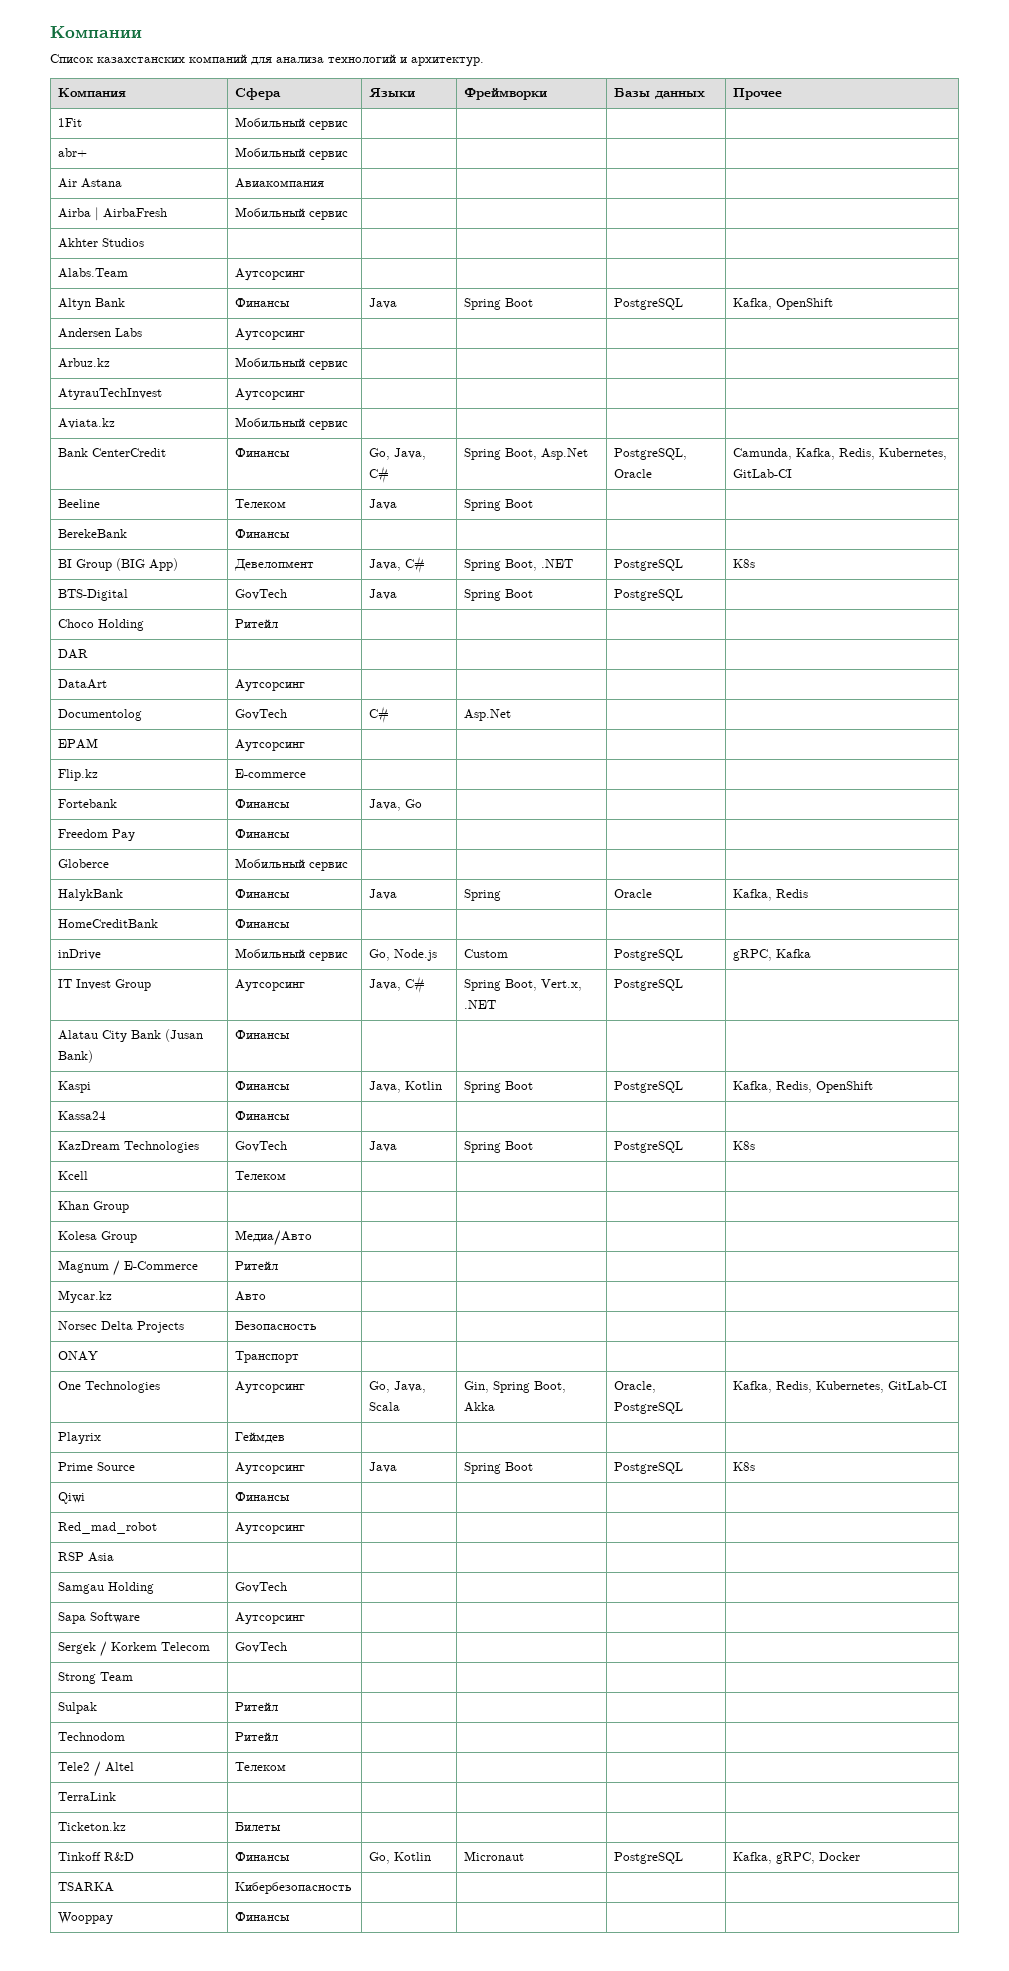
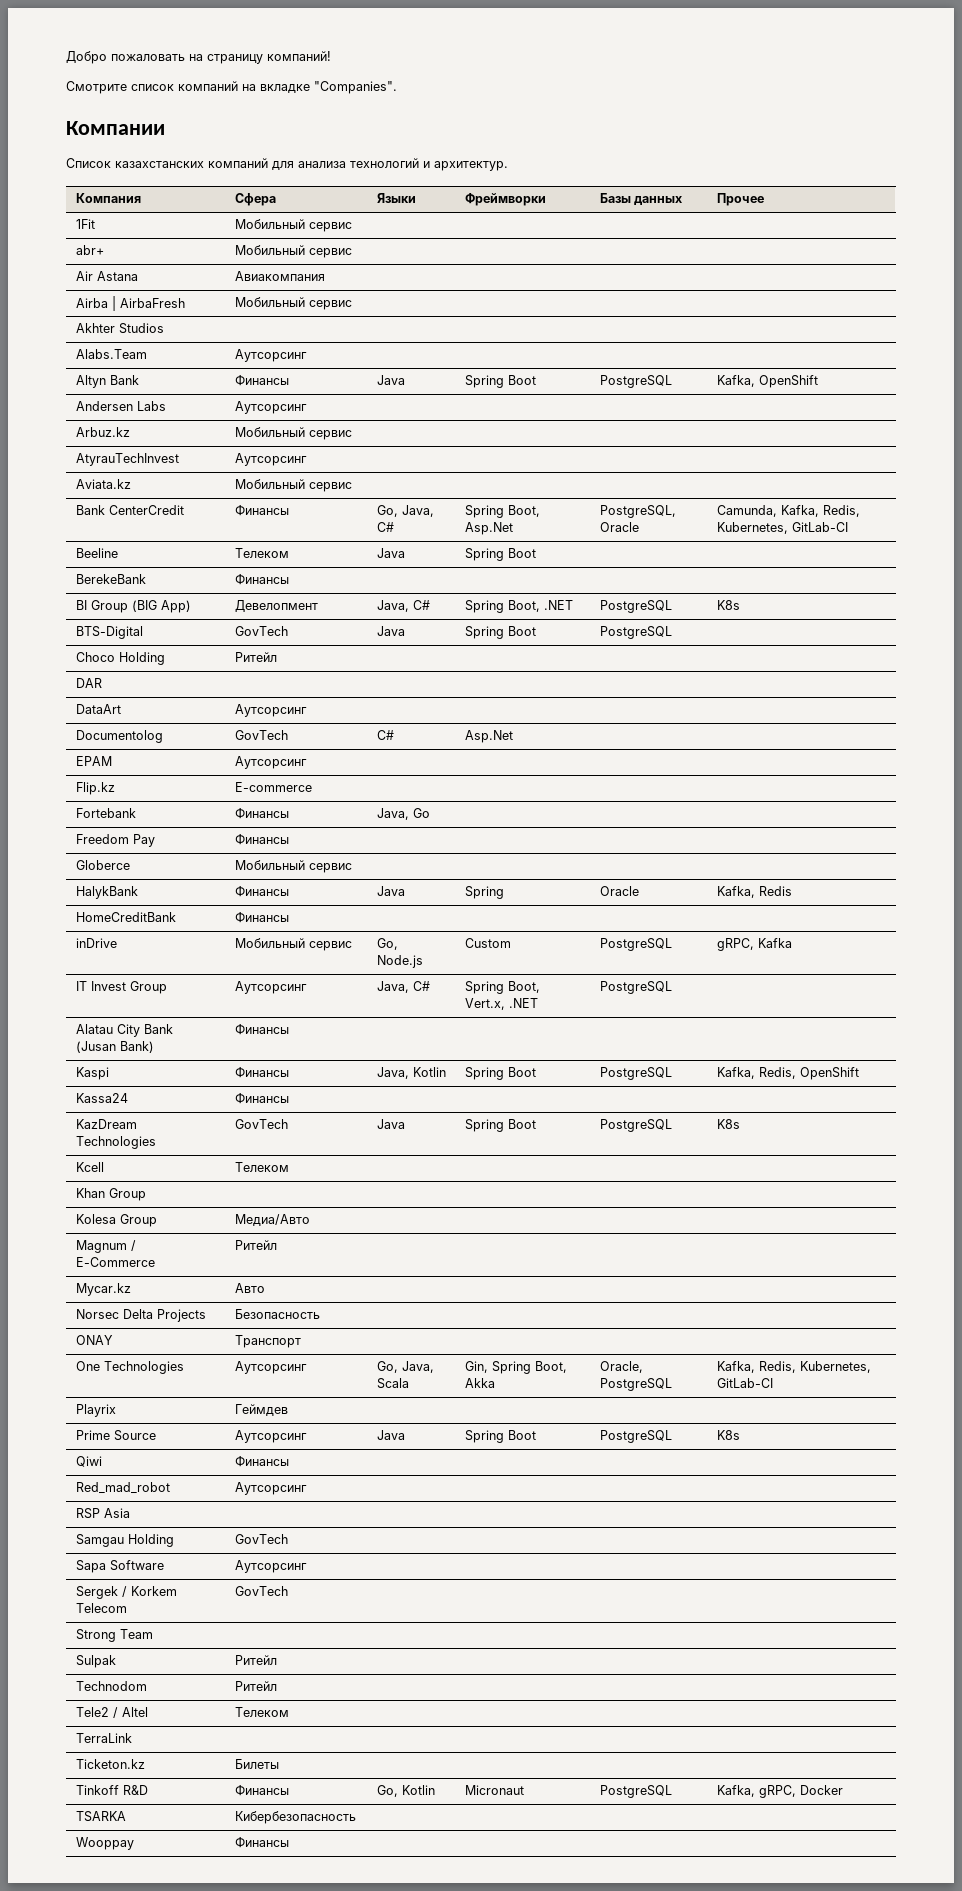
(50, 32) none -> [66,51,331,64] [66,81,397,94] Добро пожаловать на страницу компаний! // Смотрите список компаний на вкладке "Companies". //

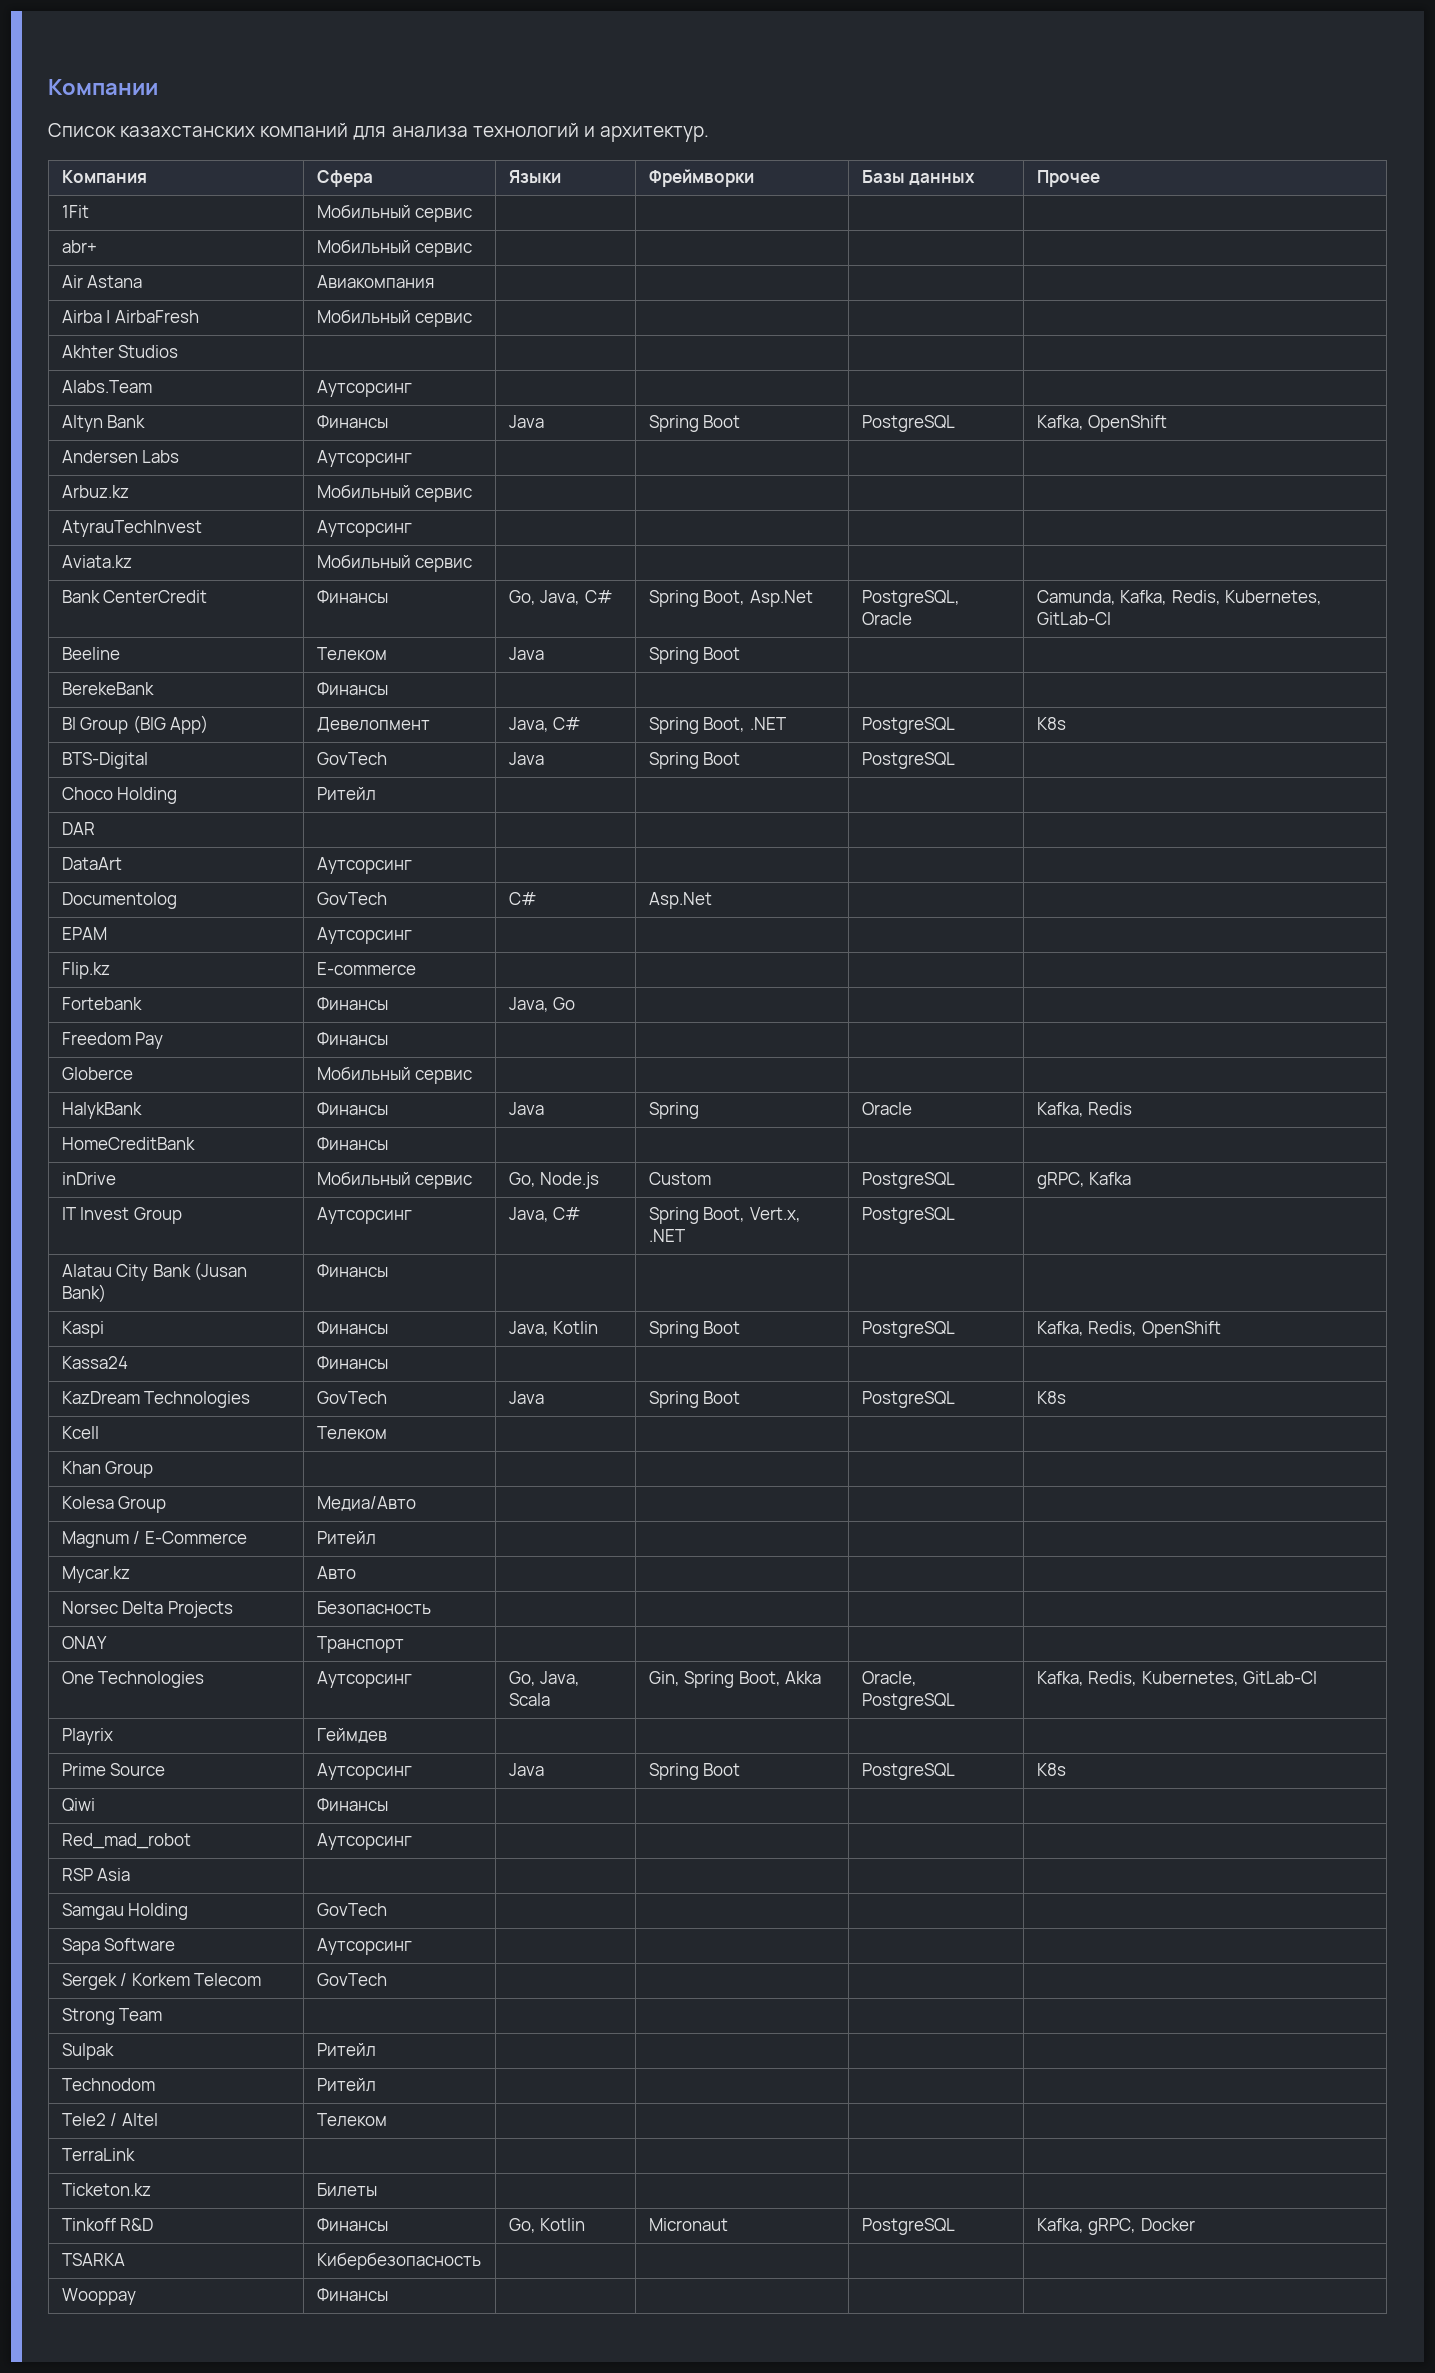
[66,51,331,64] [66,81,397,94] Добро пожаловать на страницу компаний! // Смотрите список компаний на вкладке "Companies". // -> (48, 87) none

